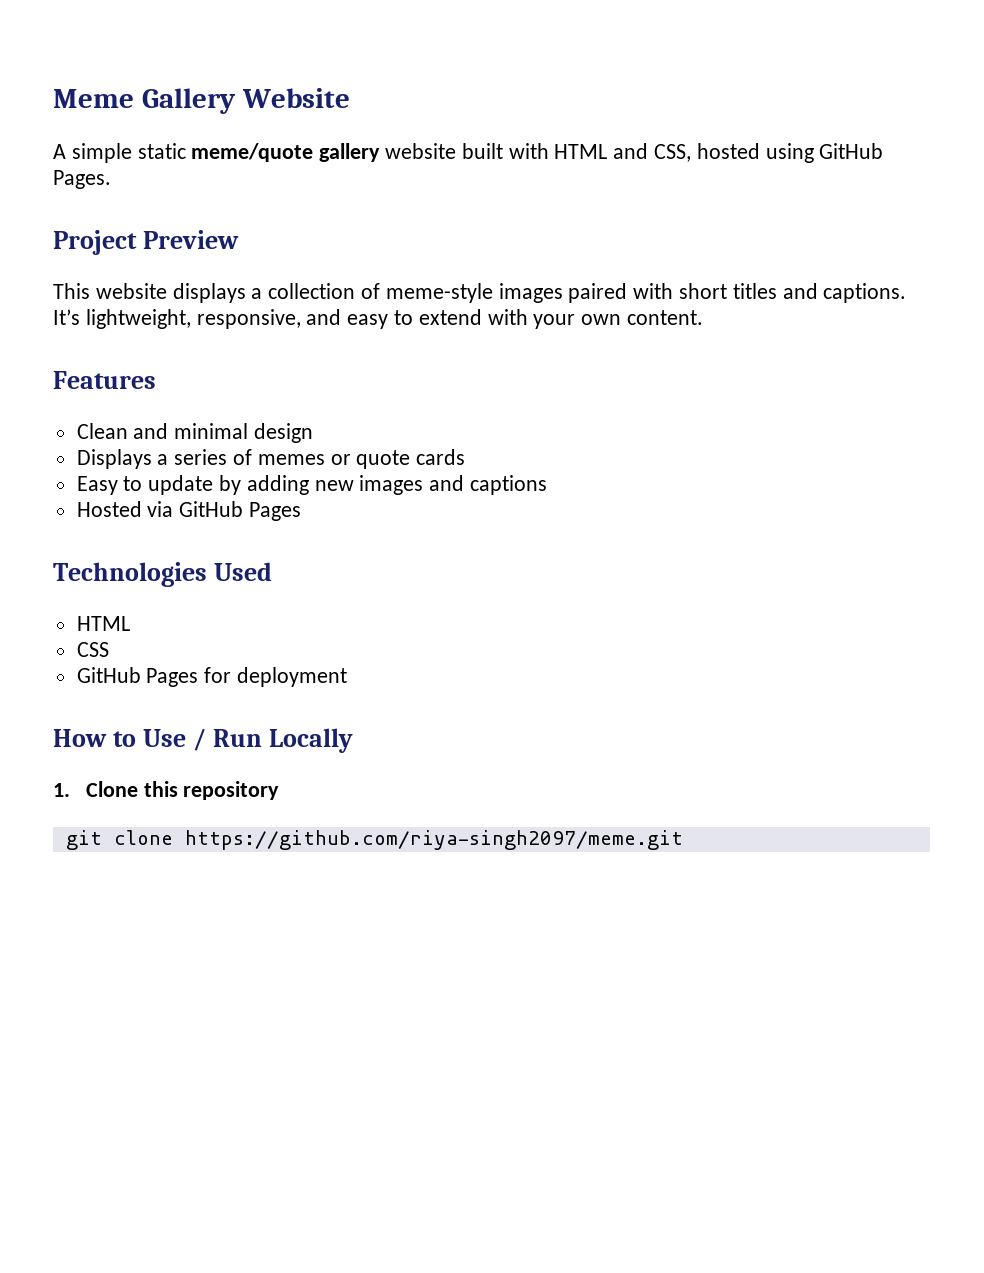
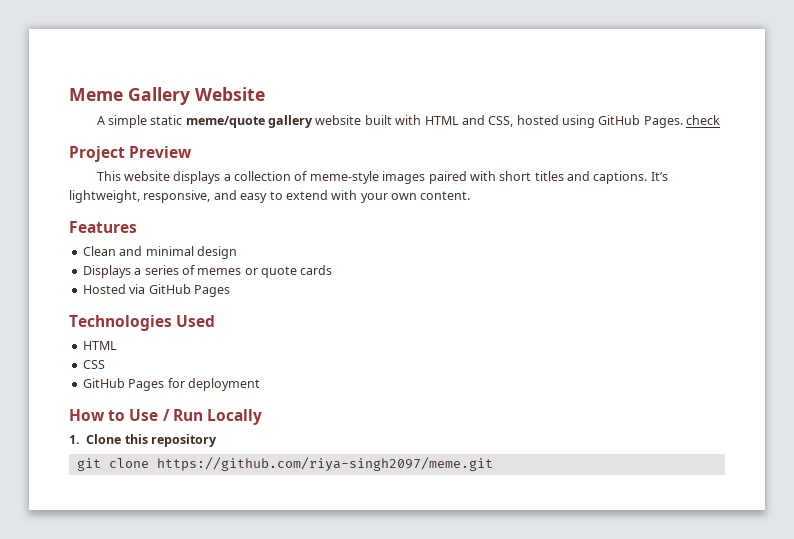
(111, 179) none -> [686,115,721,125] check
[76,475,548,495] // Easy to update by adding new images and captions -> (333, 270) none

